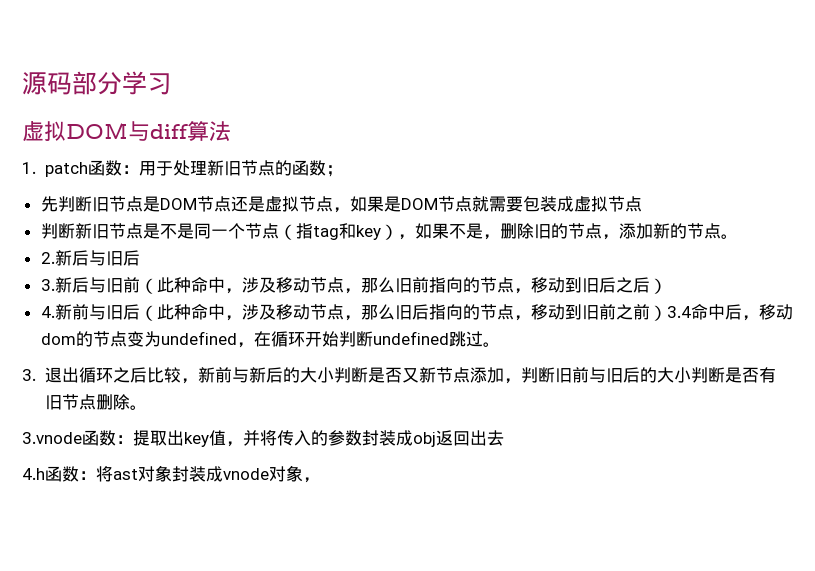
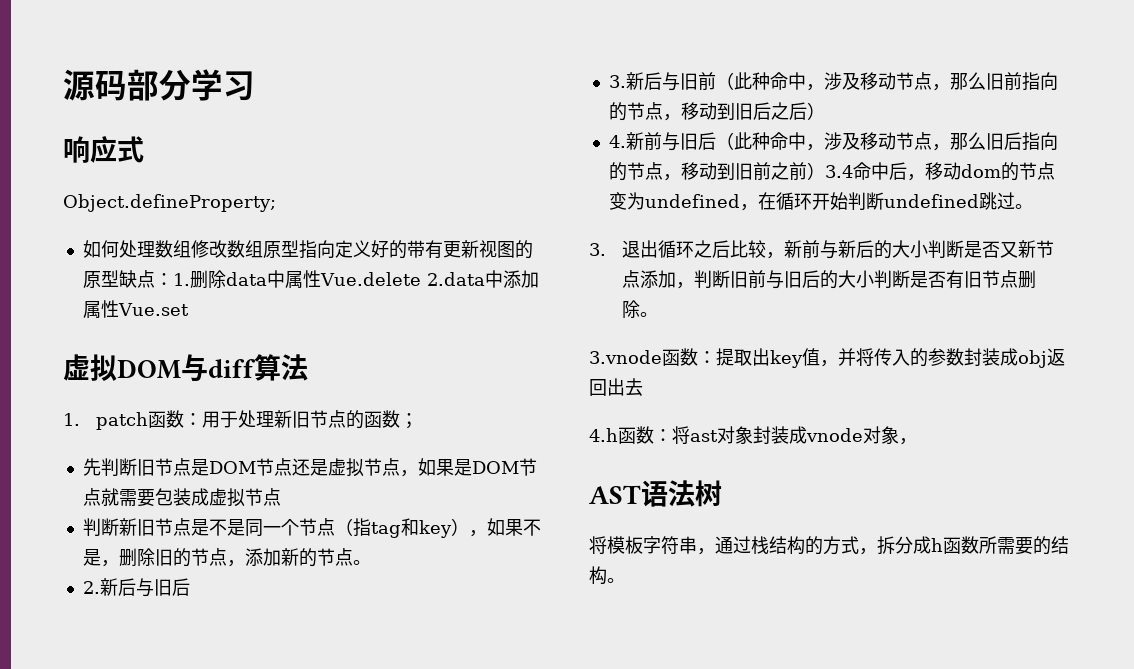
(172, 84) none -> [63,136,144,163] [63,194,276,212] [82,240,533,259] [82,270,539,289] [82,300,189,318] // 响应式 // Object.defineProperty; // 如何处理数组修改数组原型指向定义好的带有更新视图的原型缺点：1.删除data中属性Vue.delete 2.data中添加属性Vue.set
(320, 480) none -> [589,480,722,507] [589,536,1069,555] [589,566,625,585] // AST语法树 // 将模板字符串，通过栈结构的方式，拆分成h函数所需要的结构。

